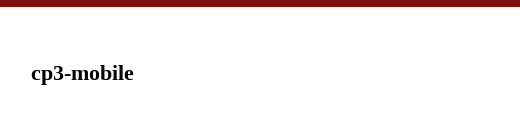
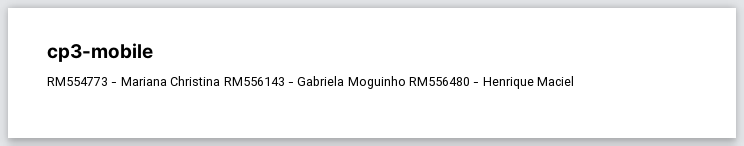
(134, 75) none -> [47,76,575,89] // RM554773 - Mariana Christina RM556143 - Gabriela Moguinho RM556480 - Henrique Maciel

